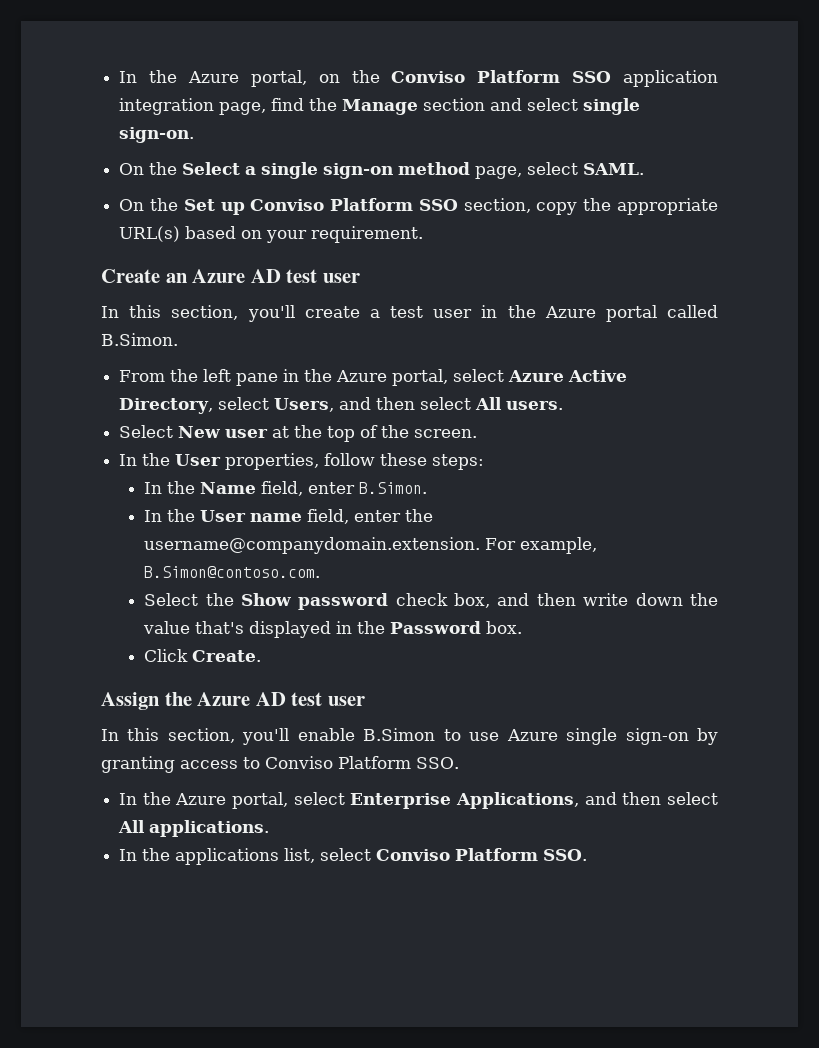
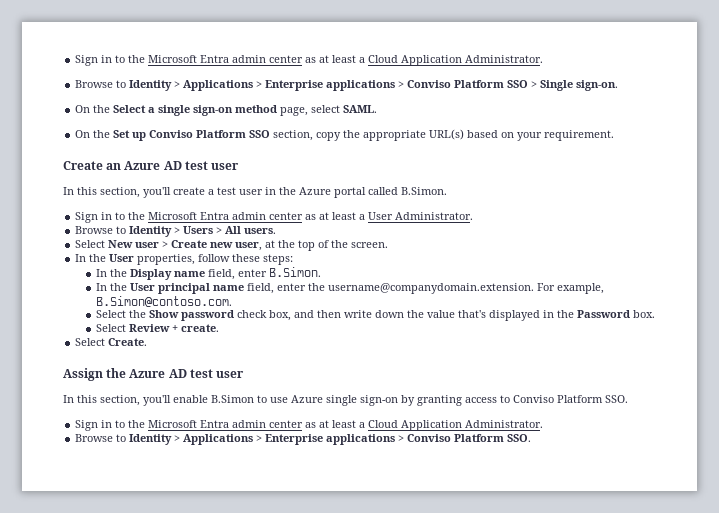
[119,70,718,87] [119,98,641,115] In the Azure portal, on the Conviso Platform SSO application integration page, find the Manage section and select single -> [75,55,544,66] [75,80,574,91] Sign in to the Microsoft Entra admin center as at least a Cloud Application Administrator. // Browse to Identity > Applications > Enterprise applications > Conviso Platform SSO > Single
[119,369,628,386] [119,397,472,414] From the left pane in the Azure portal, select Azure Active Directory, select Users, and then select -> [75,212,474,223] [75,226,223,237] Sign in to the Microsoft Entra admin center as at least a User Administrator. // Browse to Identity > Users >
(269, 433) none -> [162,240,263,251] > Create new user,
[200,482,257,494] Name -> [129,269,205,280] Display name
(247, 516) none -> [157,283,210,294] principal
[144,649,189,662] Click -> [95,324,219,332] [75,338,106,346] Select Review + create. // Select
[119,792,718,809] [118,820,270,837] [119,848,372,865] In the Azure portal, select Enterprise Applications, and then select All applications. // In the applications list, select -> [75,420,544,431] [75,434,405,445] Sign in to the Microsoft Entra admin center as at least a Cloud Application Administrator. // Browse to Identity > Applications > Enterprise applications >

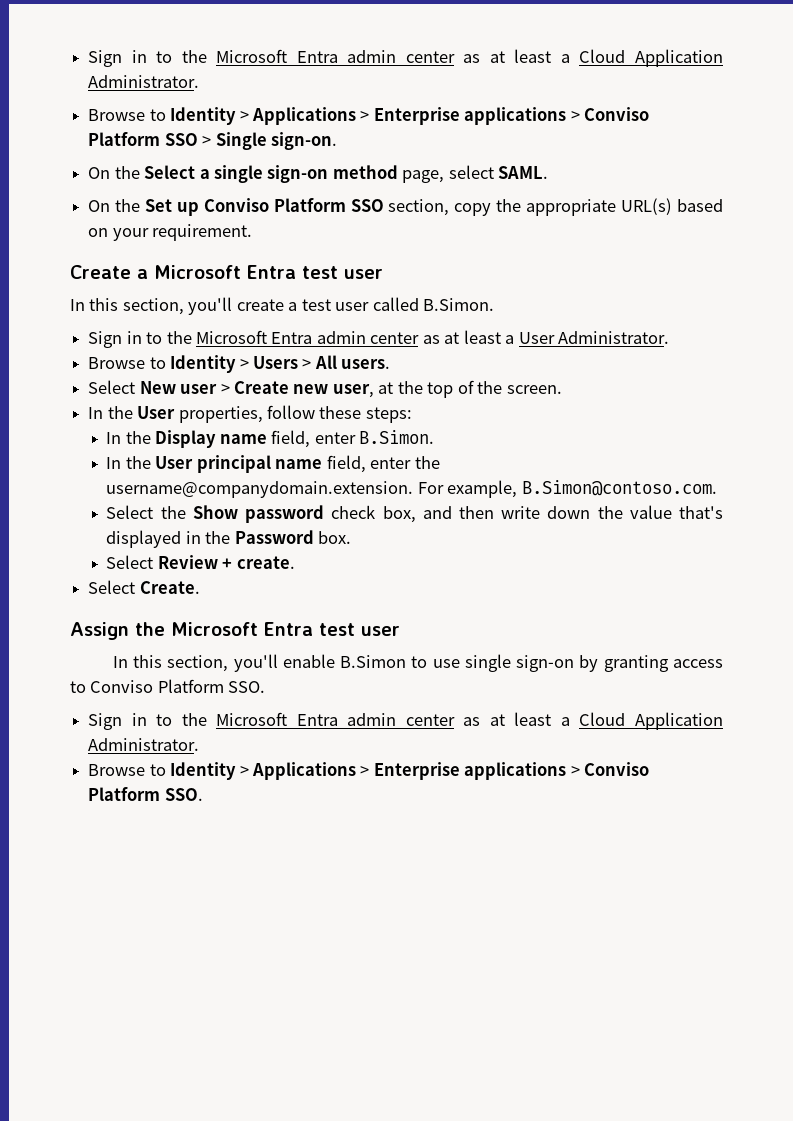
[106,161,182,170] an Azure AD -> [137,265,296,279] a Microsoft Entra
[265,187,366,198] in the Azure portal -> (370, 306) none
[129,369,187,378] Azure AD -> [171,622,313,636] Microsoft Entra
[291,395,323,403] Azure -> (460, 663) none

